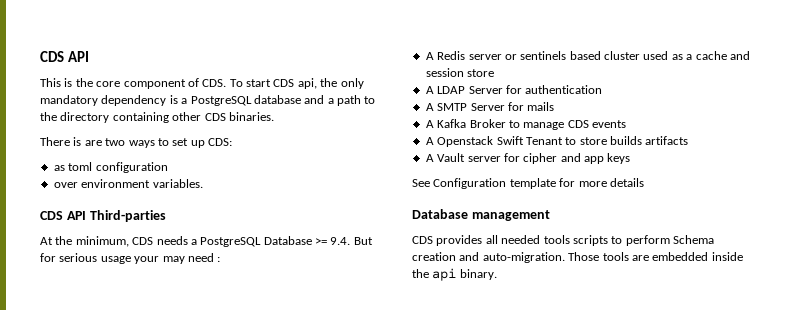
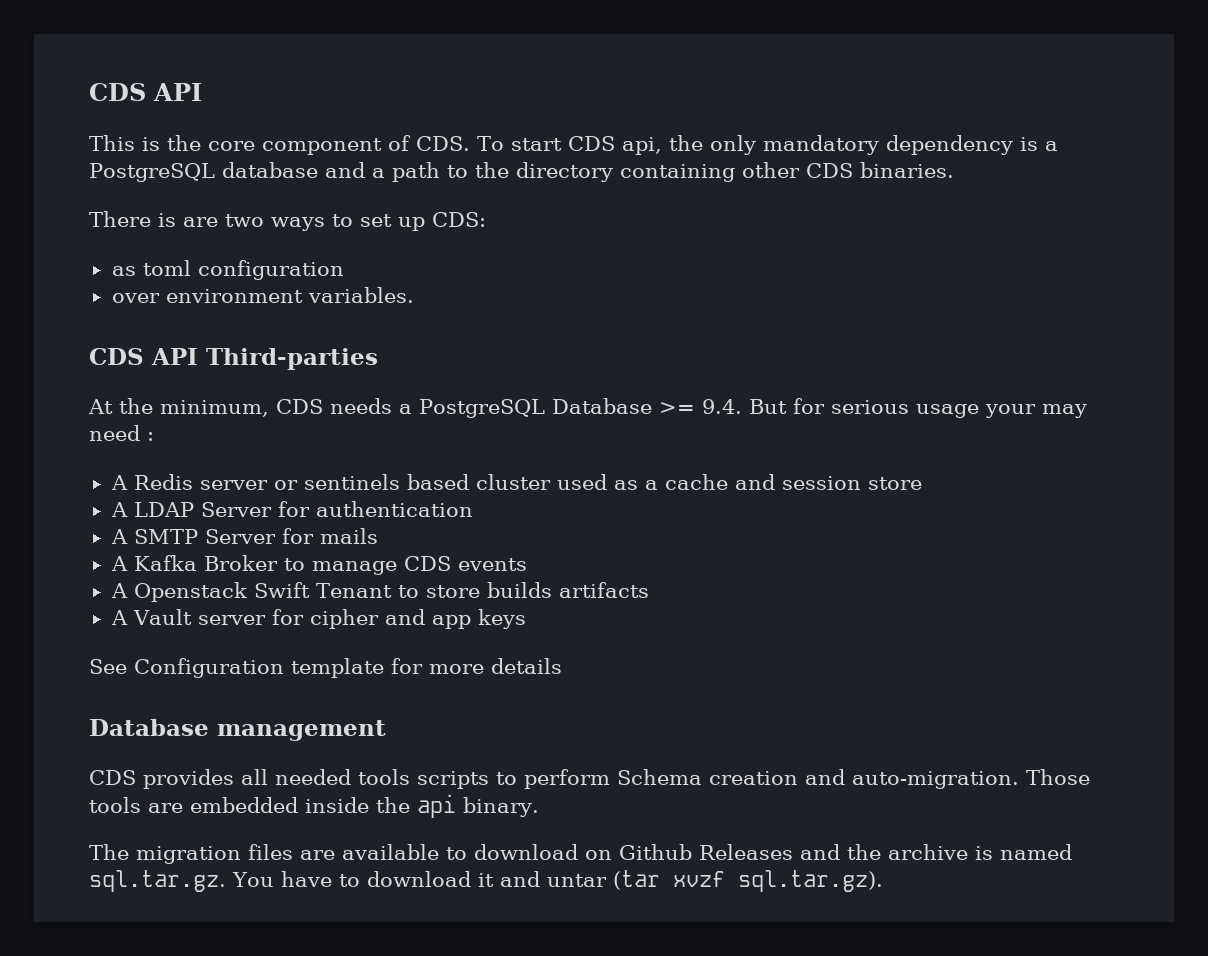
(497, 274) none -> [89,844,1072,864] [89,870,883,892] // The migration files are available to download on Github Releases and the archive is named sql.tar.gz. You have to download it and untar (tar xvzf sql.tar.gz).

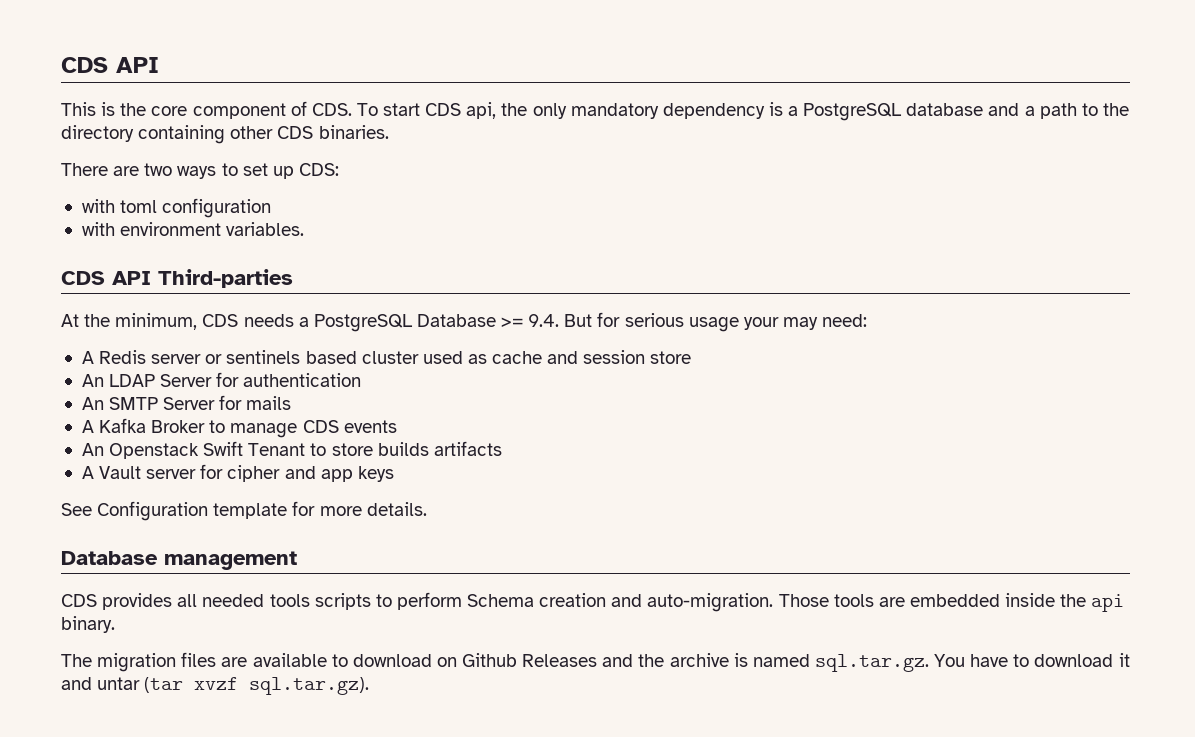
[158,213,176,227] is -> (108, 169) none
[111,266,136,276] as -> [81,199,115,213] with
[111,293,160,303] over -> [81,222,115,236] with
[89,425,154,441] need : -> [822,314,868,327] need:
[644,480,658,490] a -> (487, 359) none
[110,502,128,517] A -> [81,374,104,387] An
[110,529,128,544] A -> [81,397,104,410] An
[110,583,128,598] A -> [81,443,104,456] An
[491,658,562,674] details -> [366,502,427,516] details.

